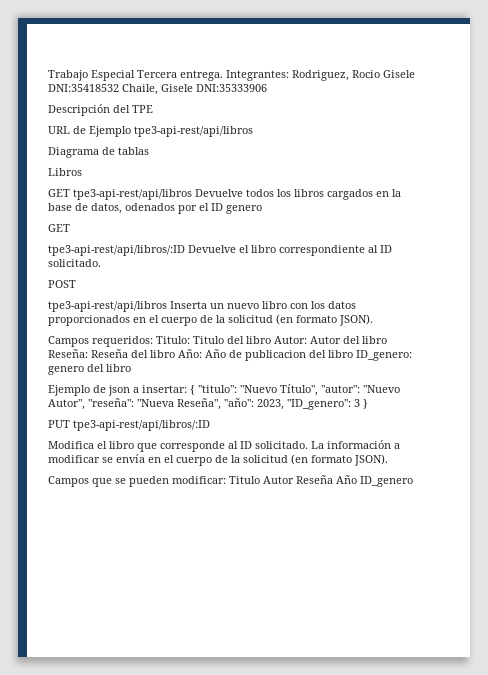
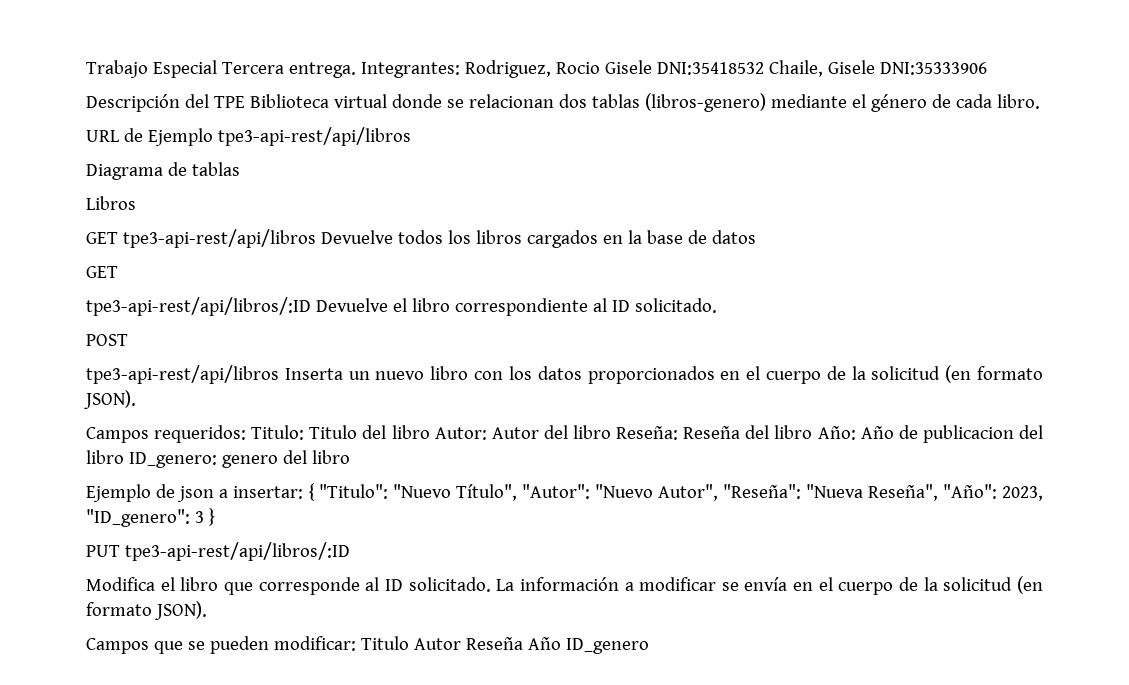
(153, 109) none -> [249,93,1040,112] Biblioteca virtual donde se relacionan dos tablas (libros-genero) mediante el género de cada libro.
[91,203,262,214] datos, odenados por el ID genero -> [711,230,756,244] datos
[198,385,237,393] "titulo": -> [319,484,388,499] "Titulo":
[321,385,360,393] "autor": -> [522,484,590,499] "Autor":
[88,398,134,407] "reseña": -> [723,484,801,499] "Reseña":
[224,398,254,407] "año": -> [943,484,997,499] "Año":

